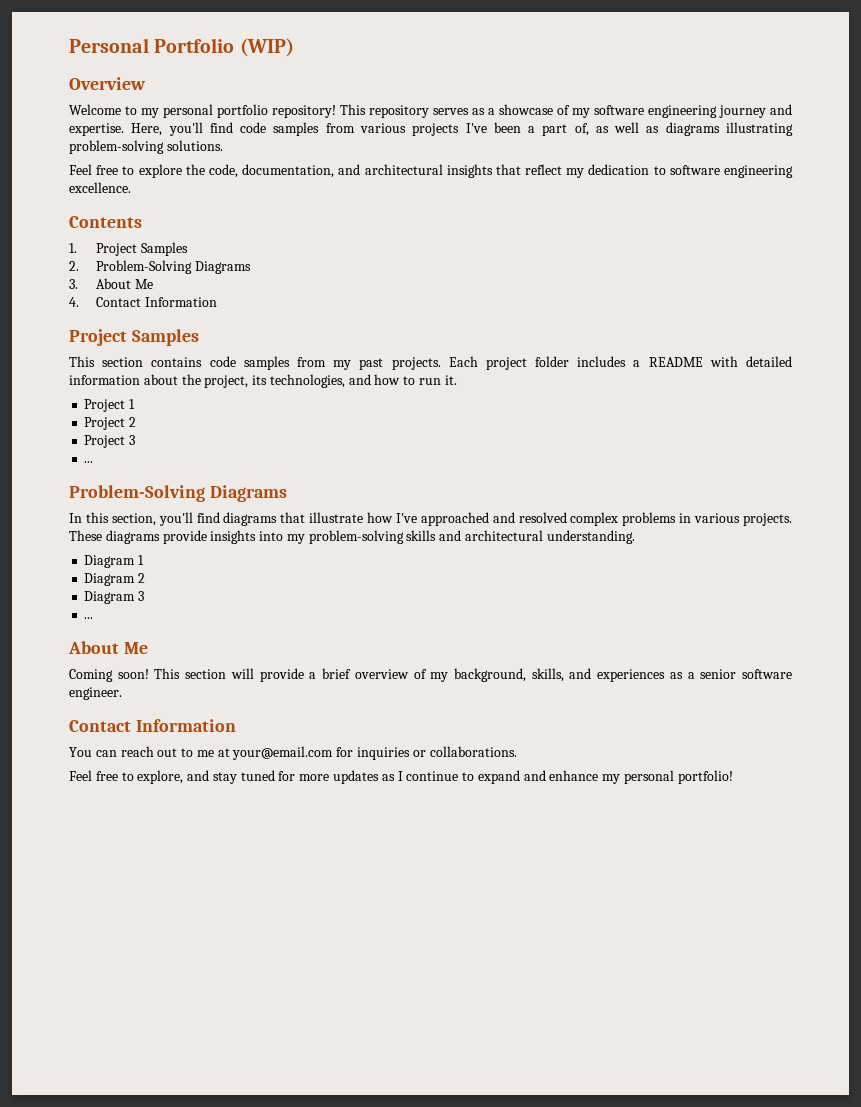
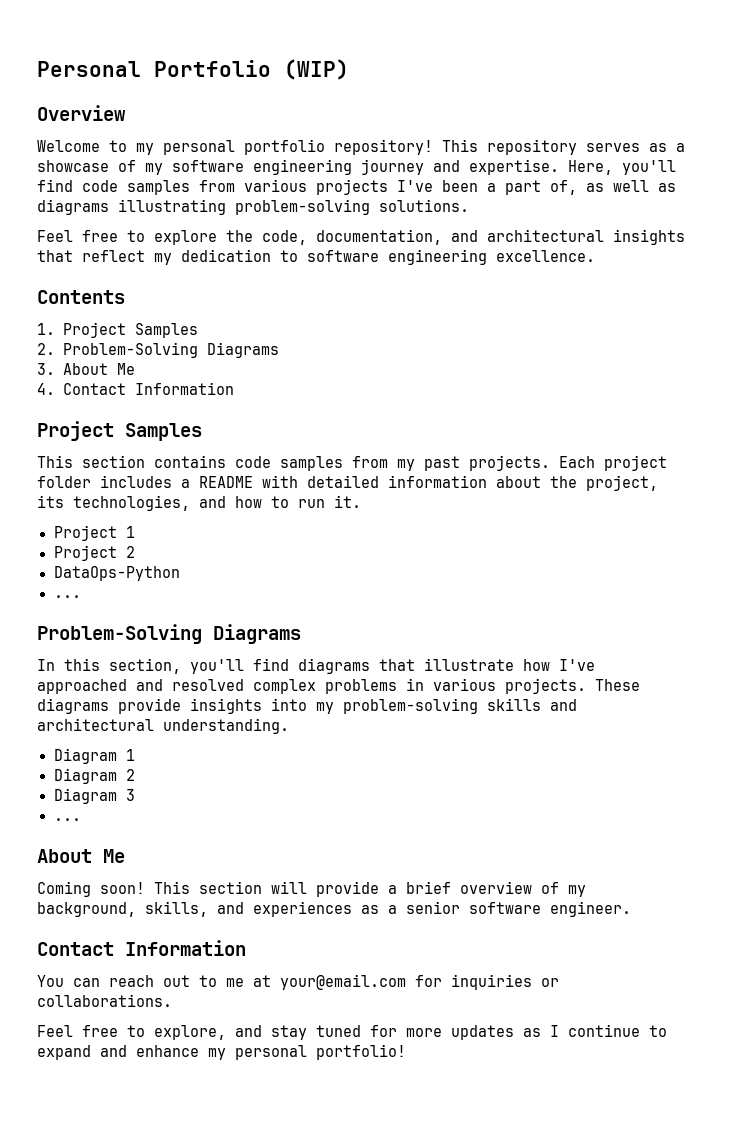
[84,435,136,448] Project 3 -> [53,566,180,581] DataOps-Python

